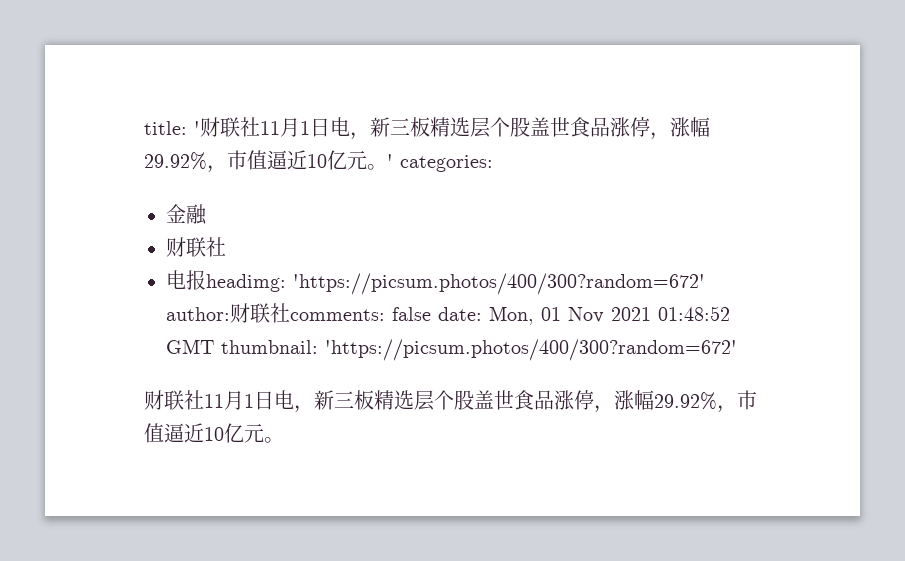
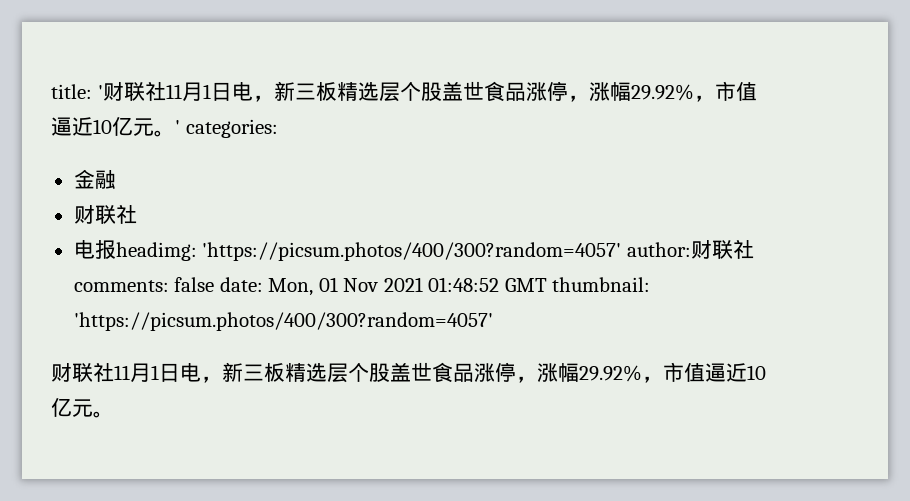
[293,273,705,295] 'https://picsum.photos/400/300?random=672' -> [202,242,622,261] 'https://picsum.photos/400/300?random=4057'
[325,339,737,361] 'https://picsum.photos/400/300?random=672' -> [73,312,493,331] 'https://picsum.photos/400/300?random=4057'

